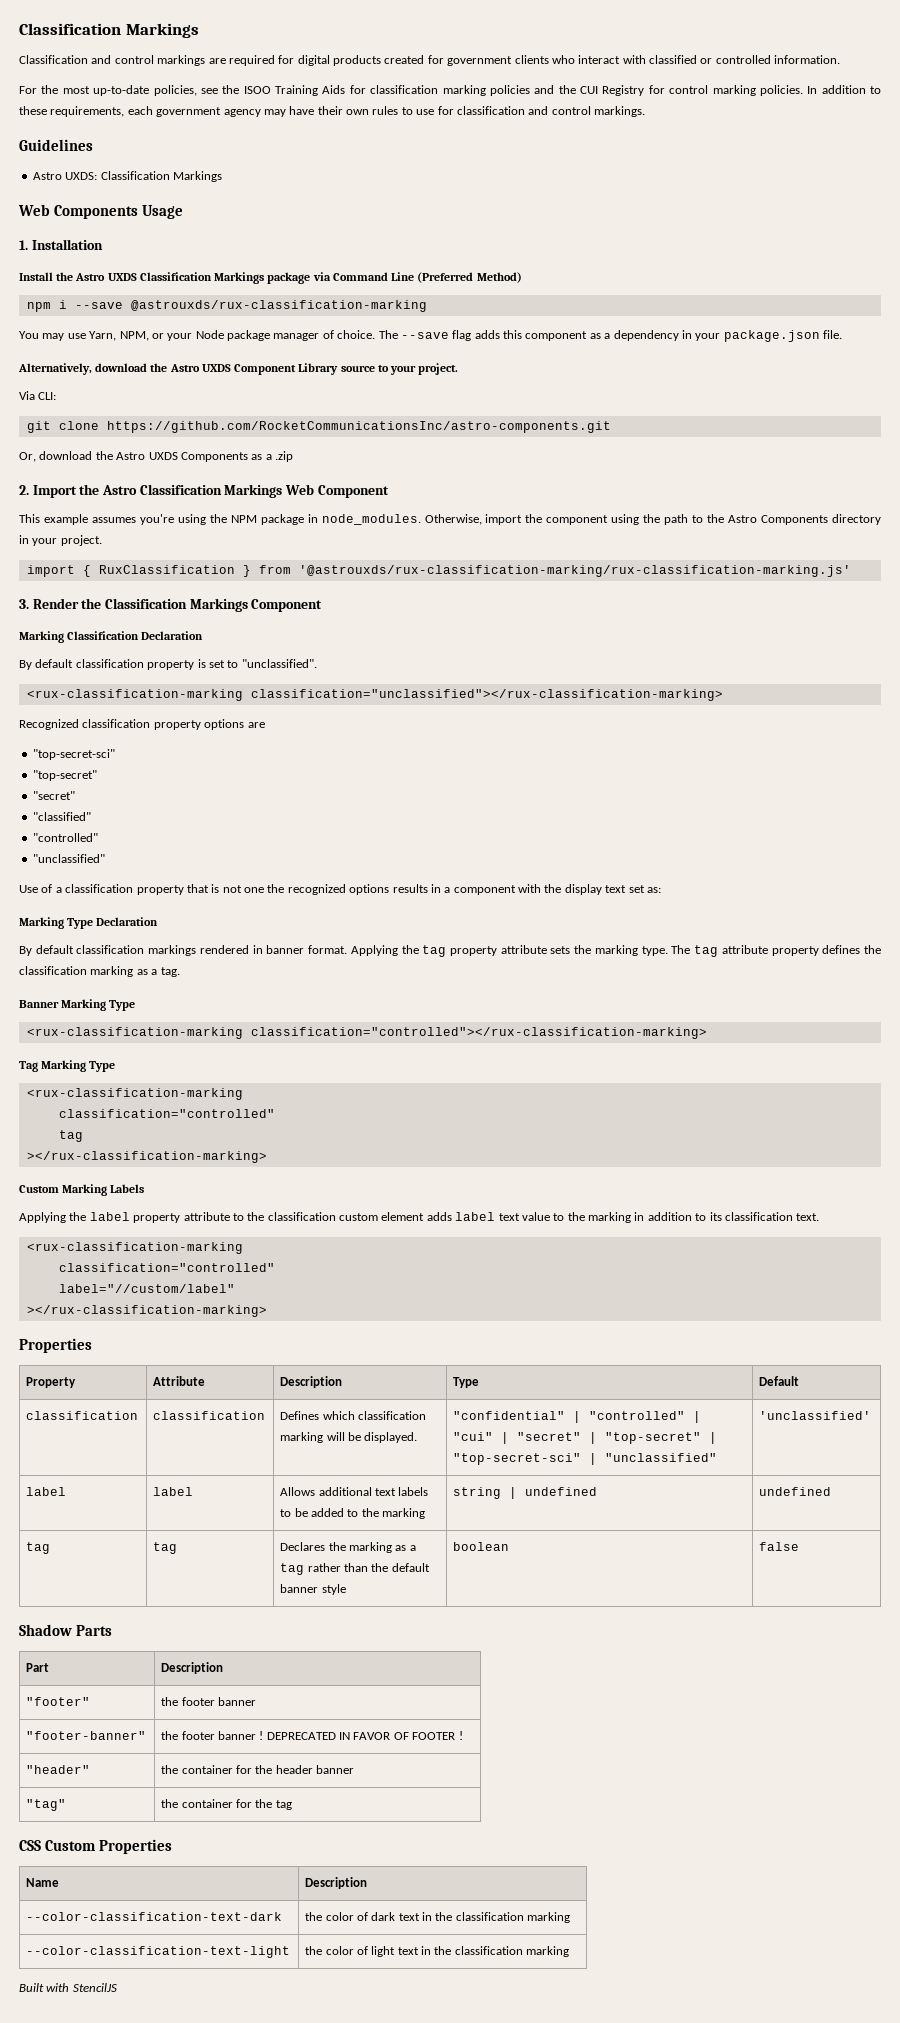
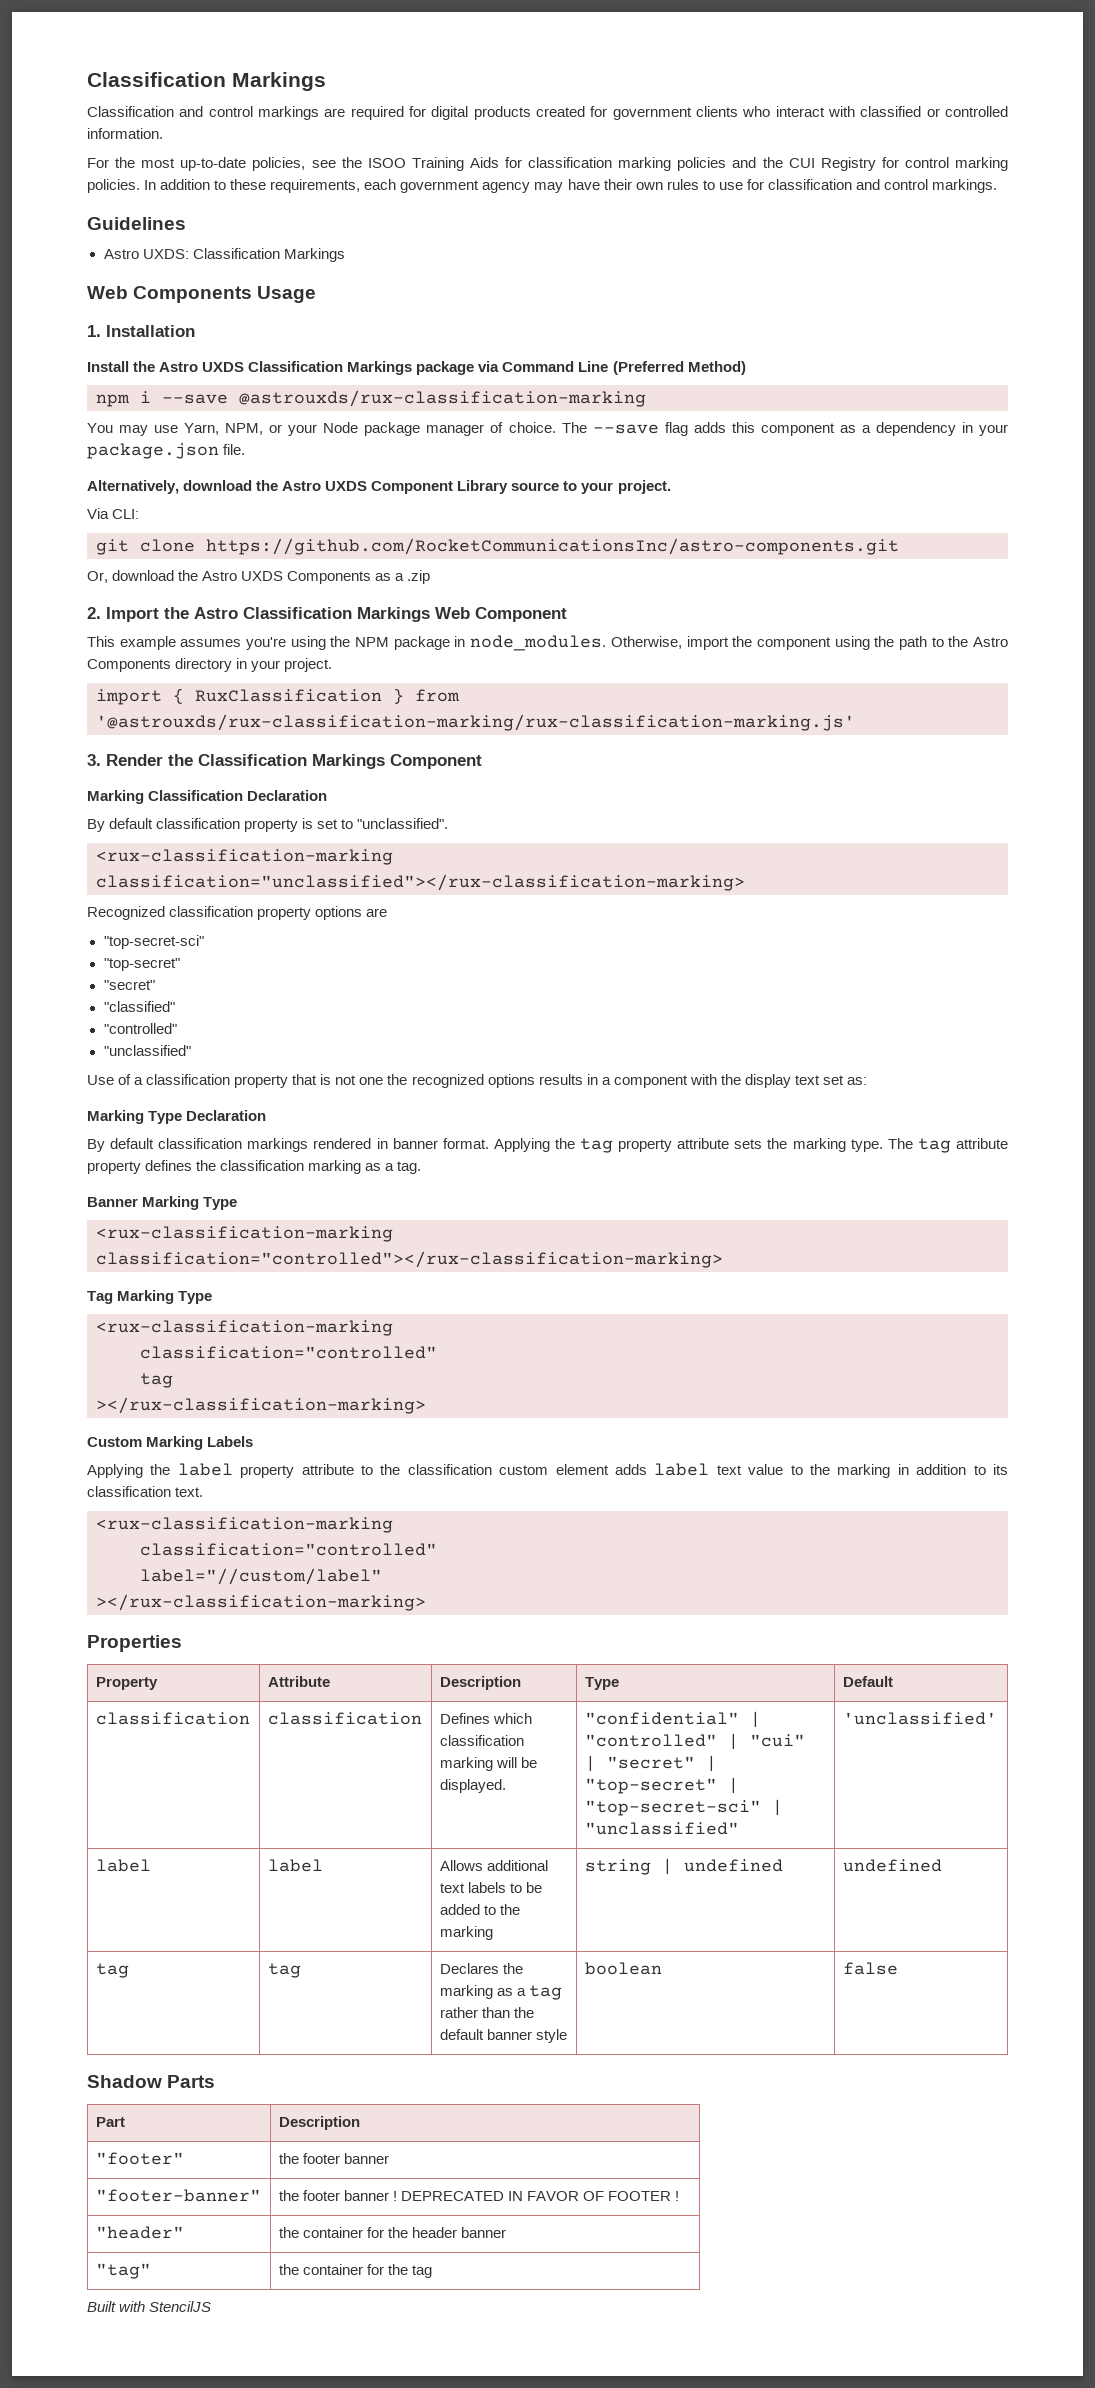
[19,1839,173,1854] [26,1878,60,1887] [305,1877,368,1889] [26,1912,283,1921] [305,1912,571,1923] [26,1946,291,1958] [305,1946,570,1957] // CSS Custom Properties // Name | Description // --color-classification-text-dark | the color of dark text in the classification marking // --color-classification-text-light | the color of light text in the classification marking -> (432, 2271) none

